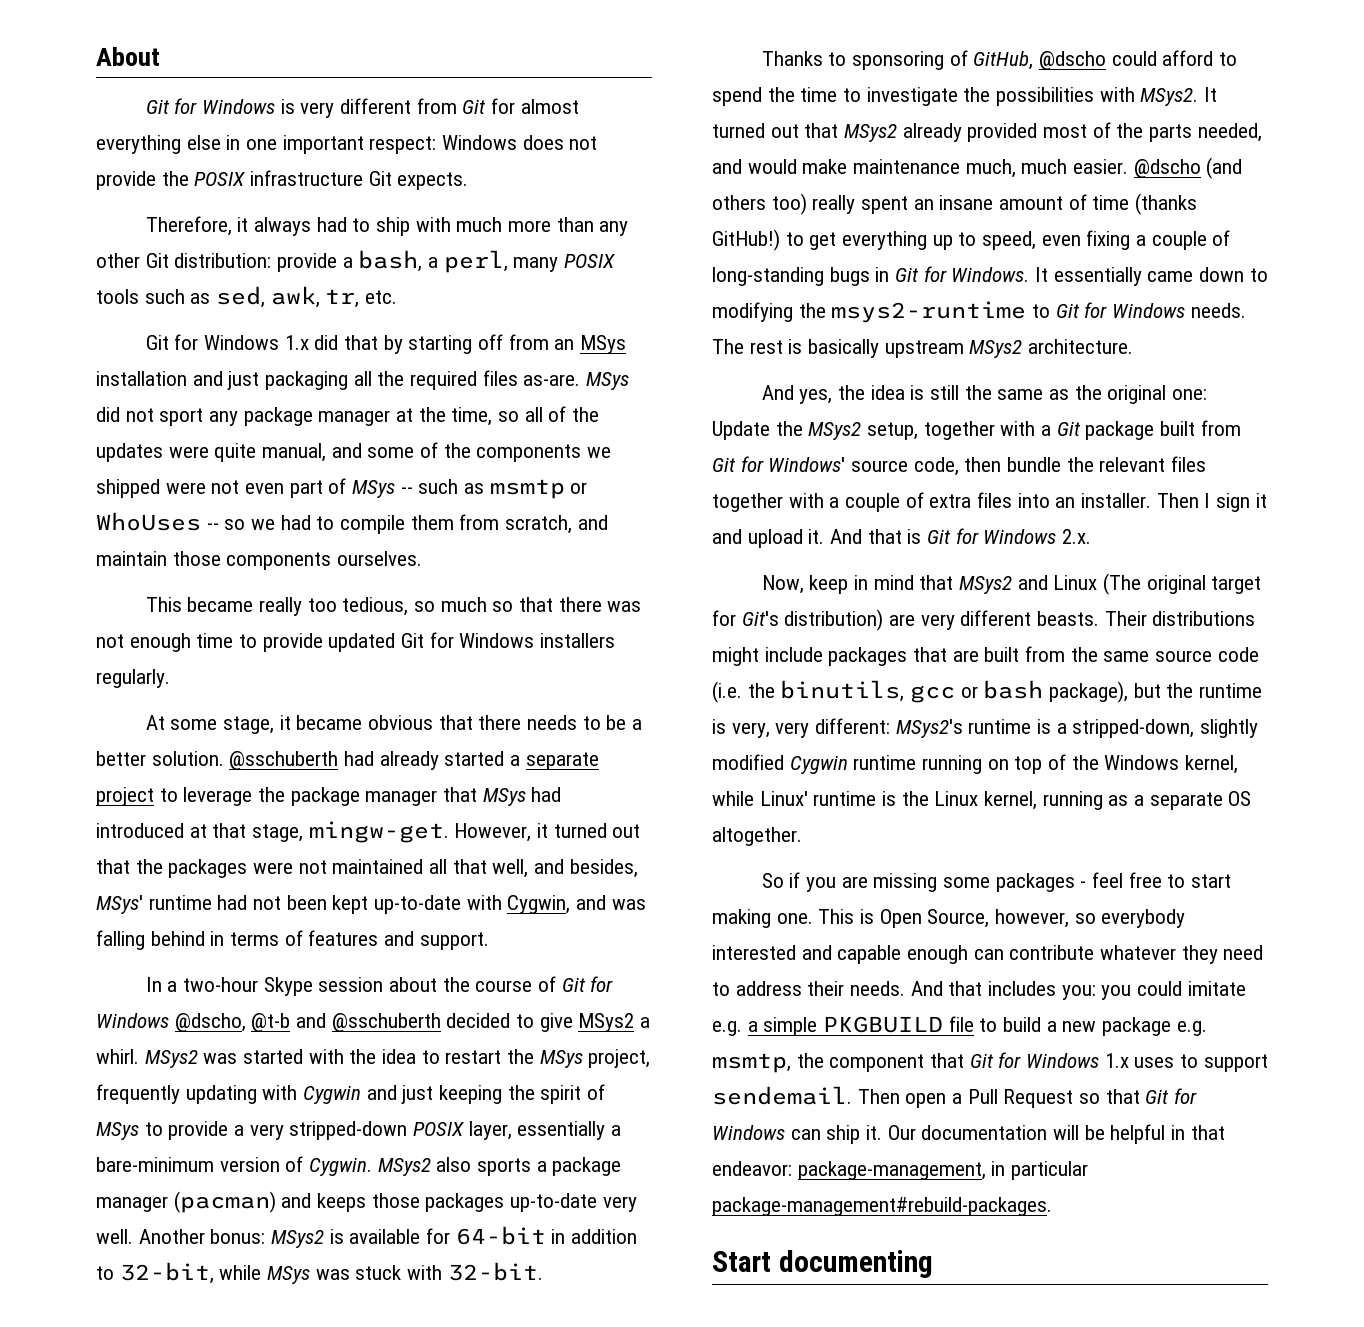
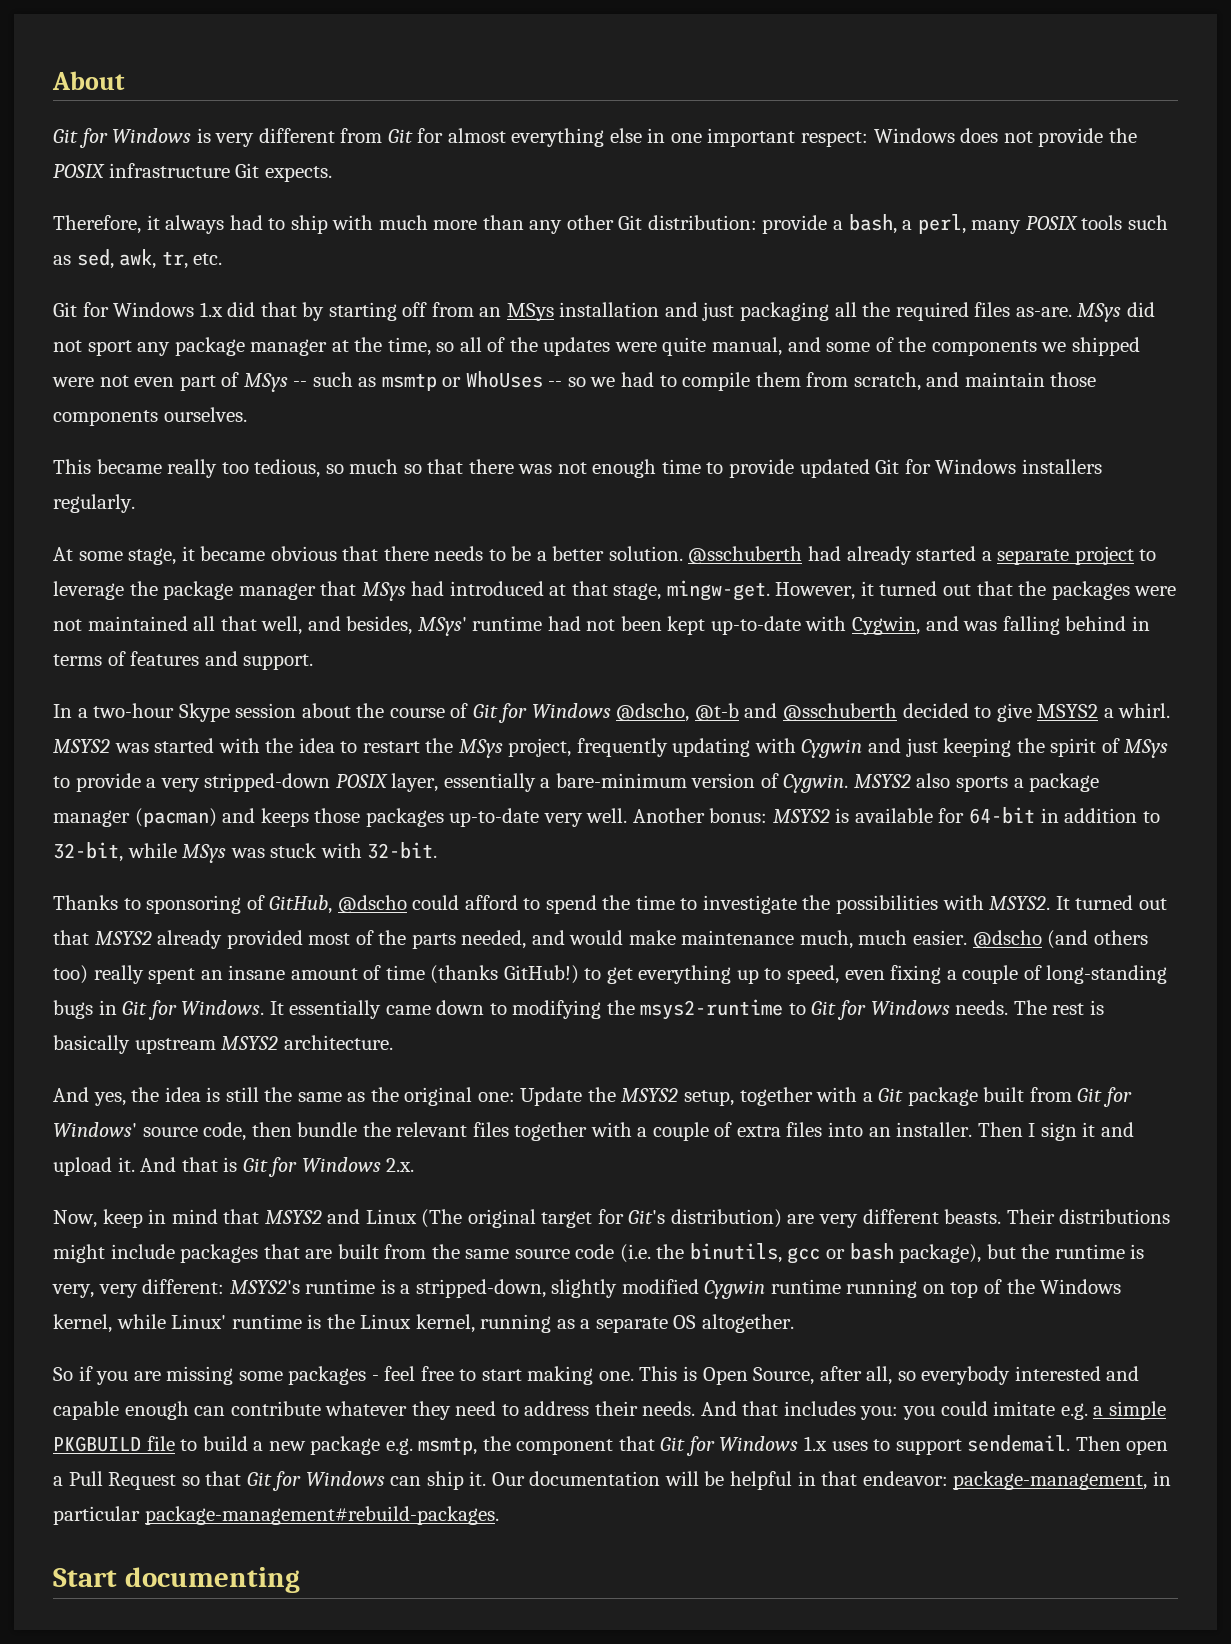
[578,1013,635,1032] MSys2 -> [1037,704,1099,718] MSYS2
[144,1050,198,1068] MSys2 -> [53,739,110,753] MSYS2
[377,1158,431,1176] MSys2 -> [853,774,911,788] MSYS2
[271,1230,325,1248] MSys2 -> [772,809,830,823] MSYS2
[1140,88,1199,106] MSys2. -> [989,896,1051,910] MSYS2.
[844,124,898,142] MSys2 -> [94,931,152,945] MSYS2
[969,340,1023,358] MSys2 -> [221,1036,279,1050] MSYS2
[808,422,862,440] MSys2 -> [621,1088,679,1102] MSYS2
[959,576,1013,594] MSys2 -> [264,1210,322,1224] MSYS2
[895,719,963,738] MSys2's -> [229,1280,300,1294] MSYS2's
[995,909,1070,928] however, -> [819,1366,893,1385] after all,

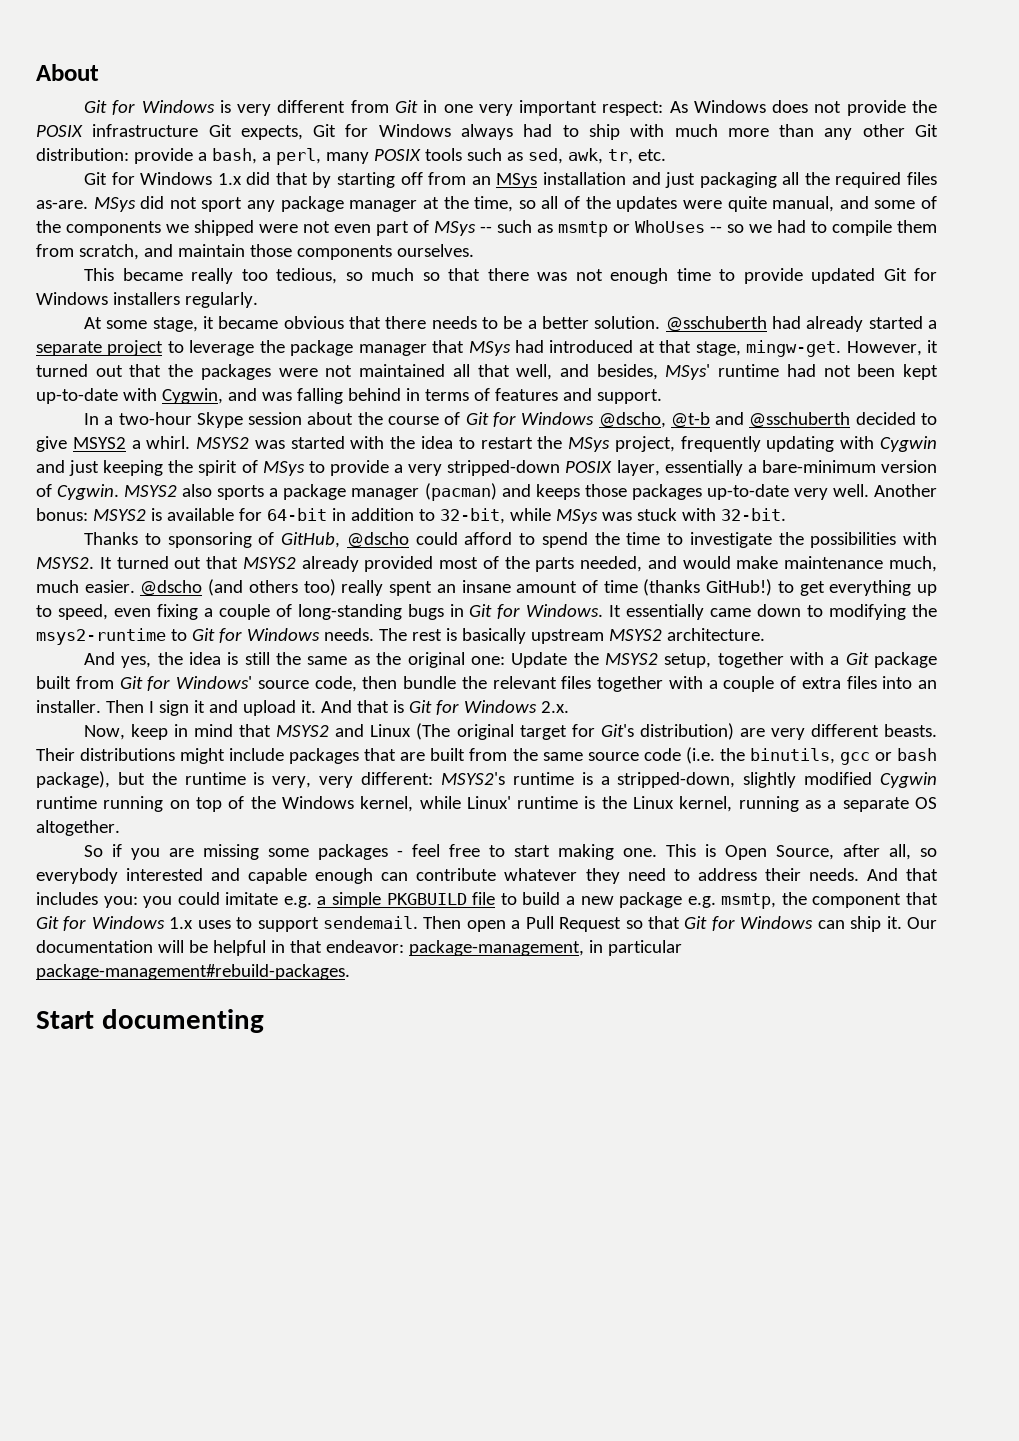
[417,128,642,147] for almost everything else -> (418, 106) none
(702, 138) none -> [478,104,513,116] very
(869, 139) none -> [669,101,688,113] As
[264,166,332,182] [53,215,160,234] expects. // Therefore, it -> [240,124,451,140] expects, Git for Windows

